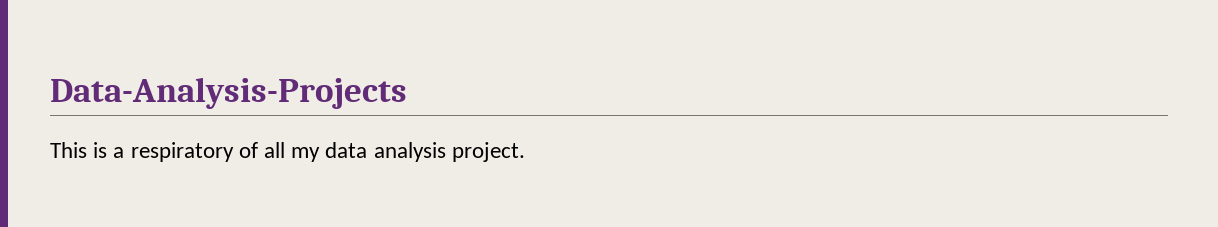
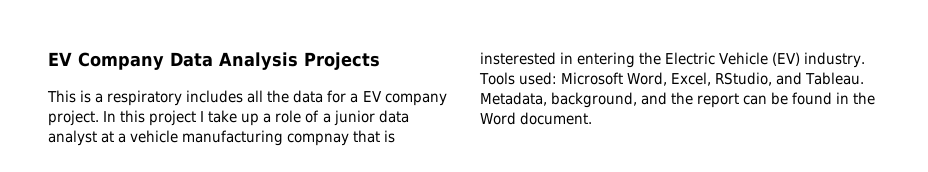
[50,77,407,109] Data-Analysis-Projects -> [48,52,380,70] EV Company Data Analysis Projects
[238,142,525,162] of all my data analysis project. -> [186,90,447,106] [48,110,409,126] [48,130,396,146] [480,52,866,68] [479,72,865,86] [480,92,876,108] [480,112,593,125] includes all the data for a EV company project. In this project I take up a role of a junior data analyst at a vehicle manufacturing compnay that is insterested in entering the Electric Vehicle (EV) industry. Tools used: Microsoft Word, Excel, RStudio, and Tableau. Metadata, background, and the report can be found in the Word document.

